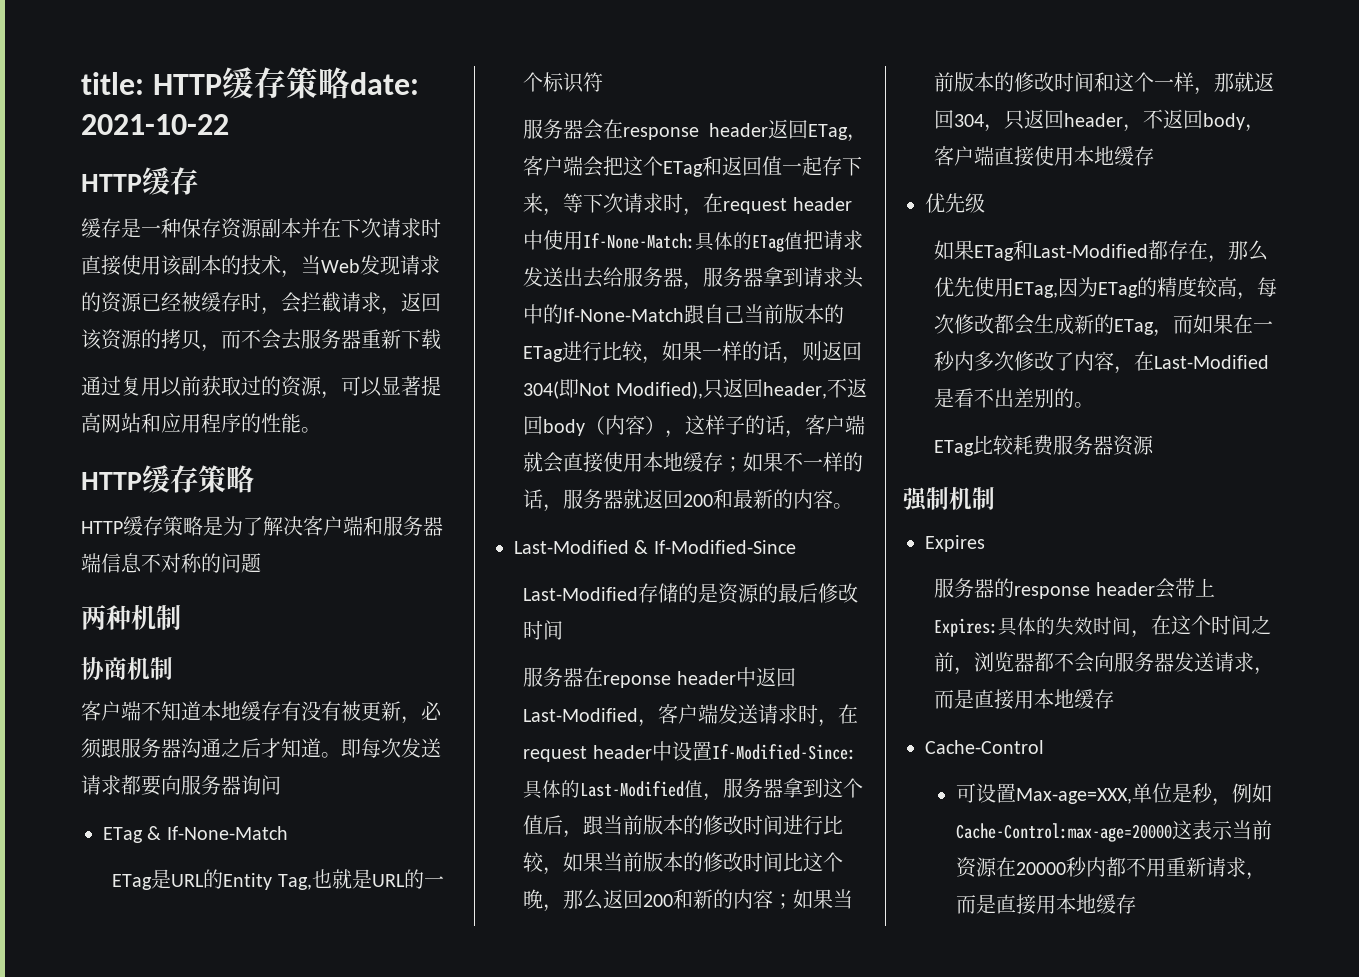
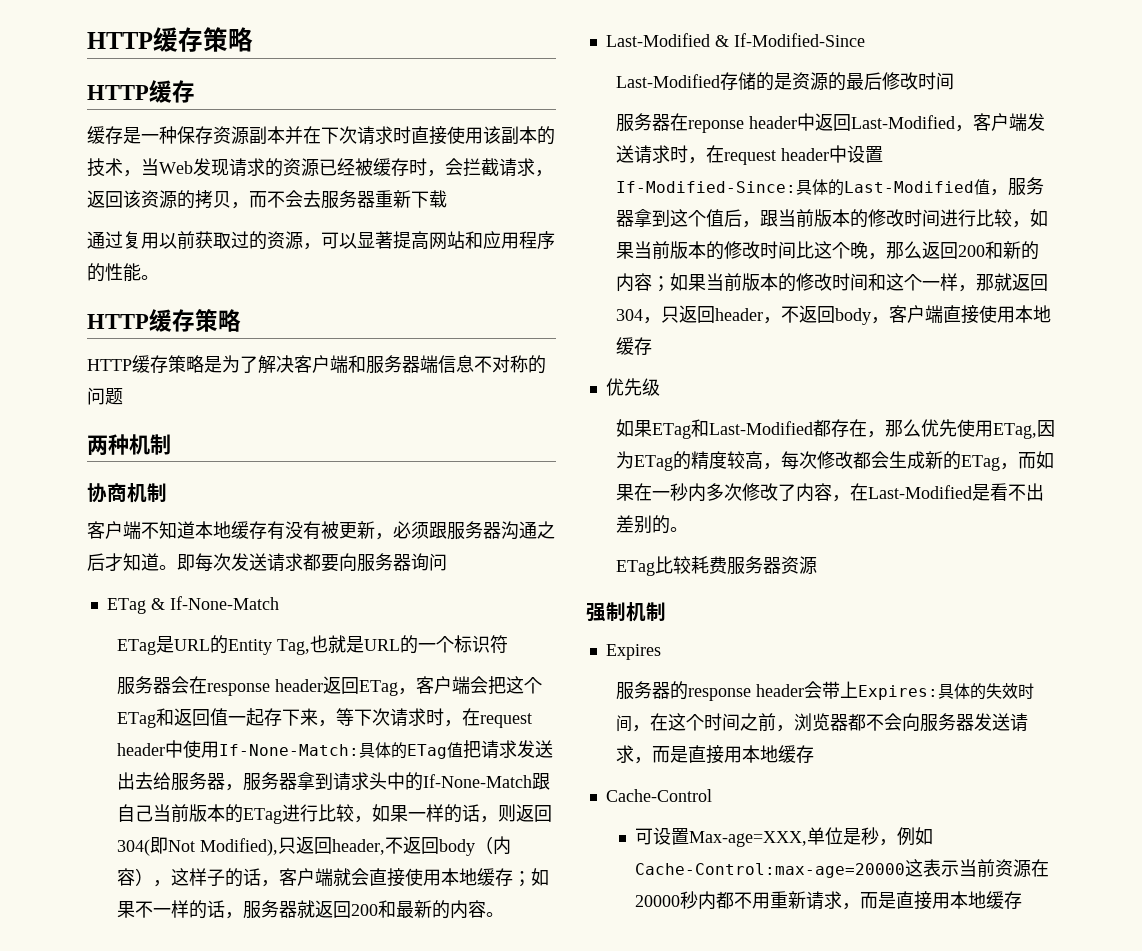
[81,67,419,99] [81,114,229,135] title: HTTP缓存策略date: 2021-10-22 -> [87,27,253,52] HTTP缓存策略

